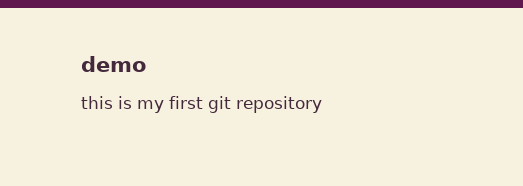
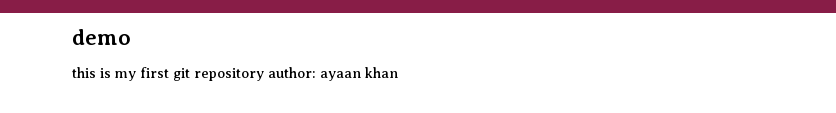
(322, 104) none -> [268,67,398,81] author: ayaan khan

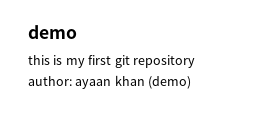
(264, 74) none -> (195, 61) //
(398, 72) none -> [148,76,192,89] (demo)

